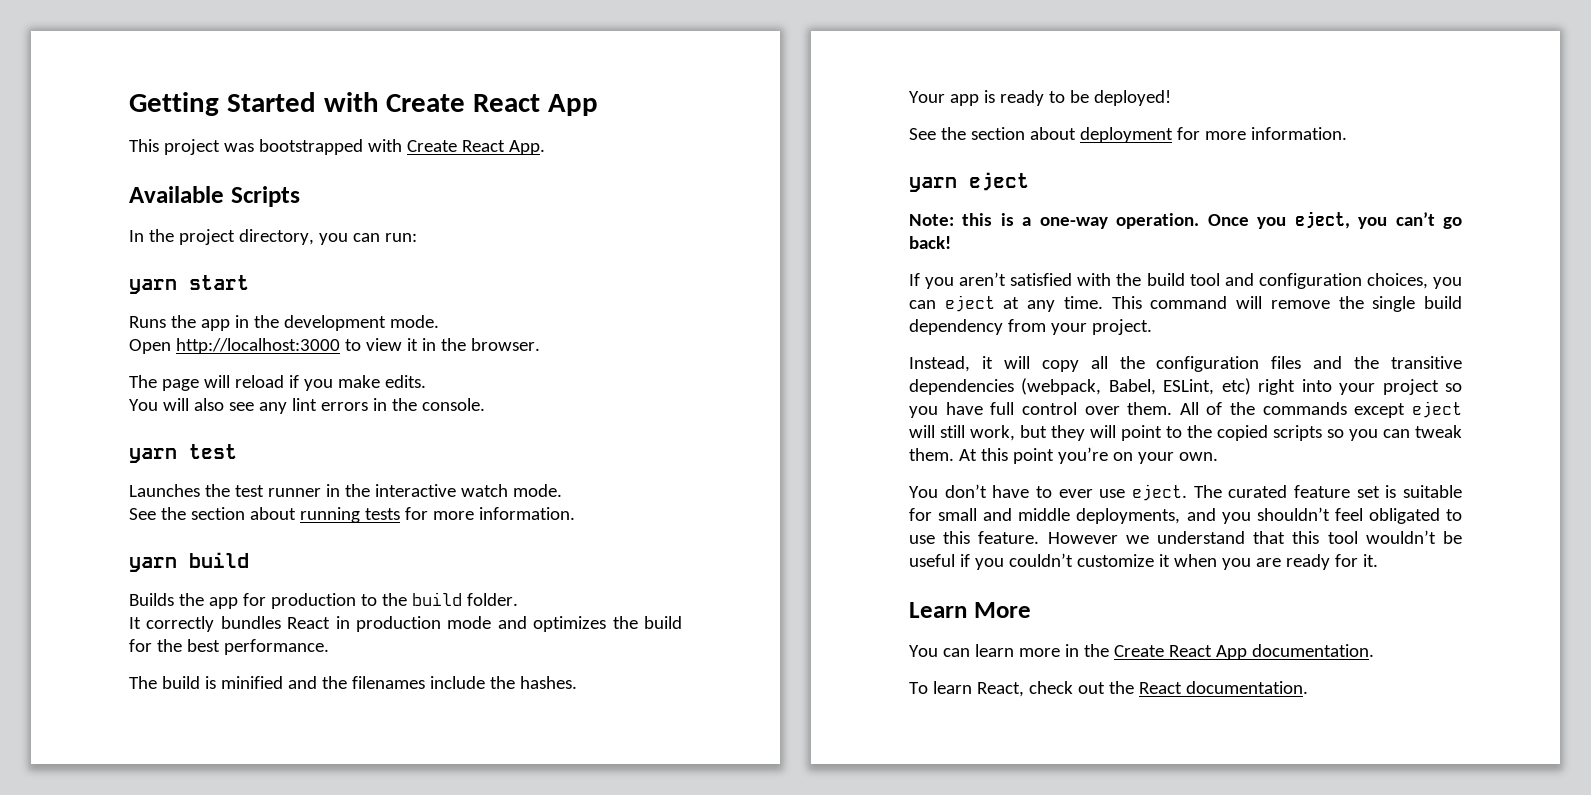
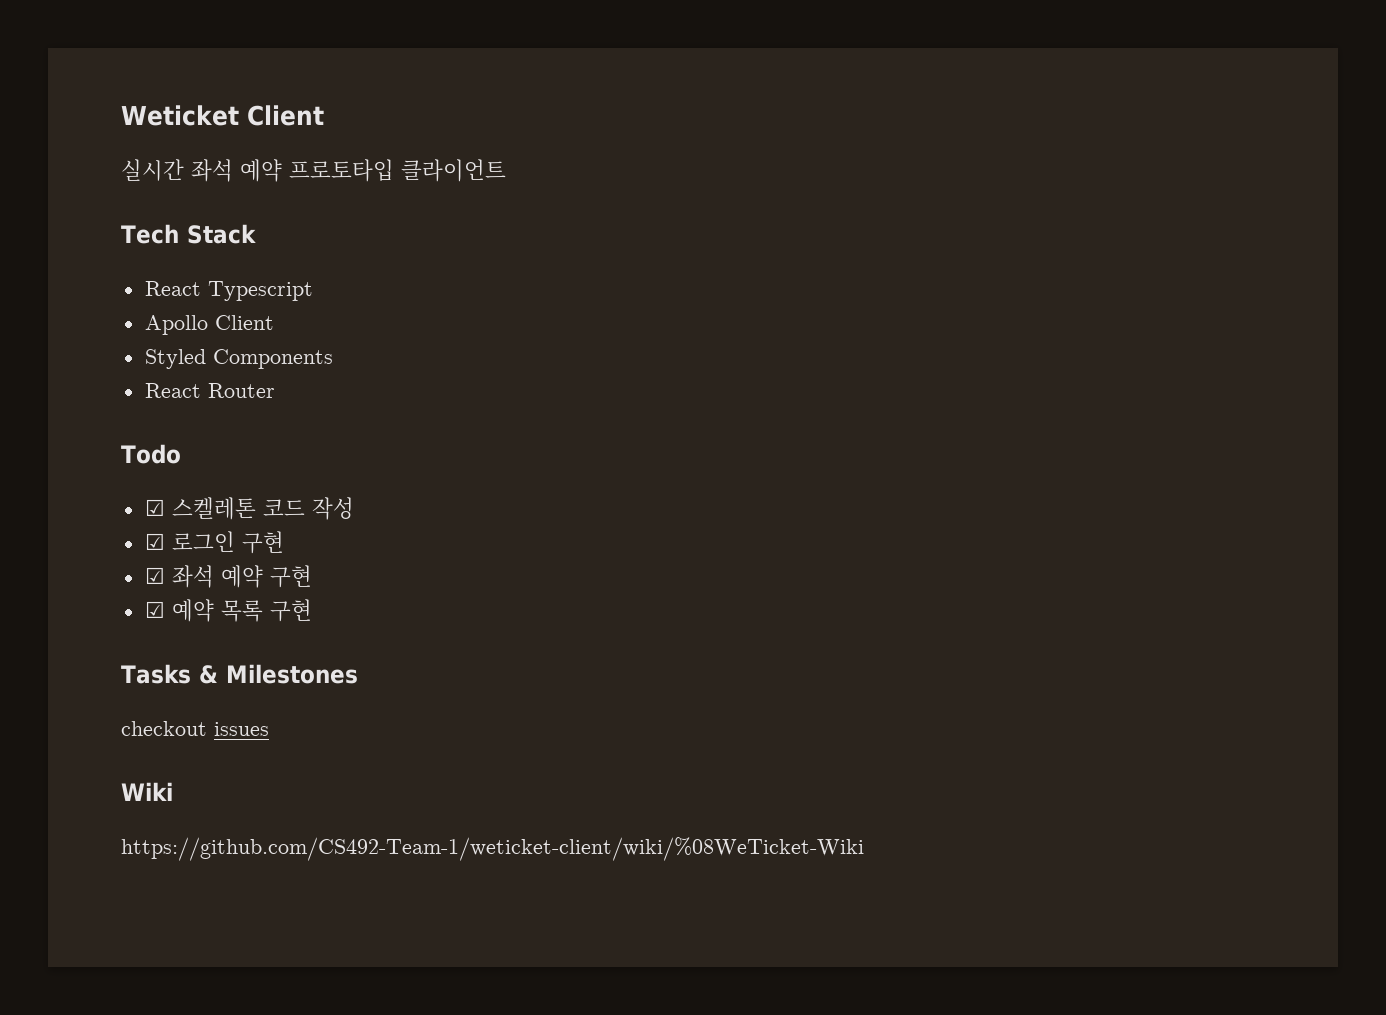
[129,92,599,116] [129,139,545,155] [129,186,300,207] [129,229,417,245] [129,275,249,294] [129,315,439,331] [129,338,540,354] [129,375,426,391] [129,398,485,414] [129,444,237,463] [129,484,562,497] [129,507,575,523] [129,552,249,572] [129,592,518,609] [129,616,682,632] [129,639,329,655] [129,676,577,689] [909,90,1171,106] [909,127,1347,143] [909,172,1029,192] [909,211,1462,229] [909,236,951,249] [909,272,1462,289] [909,295,1462,312] [909,319,1152,335] [909,356,1462,372] [909,378,1462,395] [909,401,1462,418] [909,425,1462,441] [909,447,1218,464] [909,484,1463,501] [909,507,1462,524] [909,530,1462,544] [909,553,1378,570] [909,602,1031,618] [909,644,1374,660] [909,681,1308,697] Getting Started with Create React App // This project was bootstrapped with Create React App. // Available Scripts // In the project directory, you can run: // yarn start // Runs the app in the development mode. // Open http://localhost:3000 to view it in the browser. // The page will reload if you make edits. // You will also see any lint errors in the console. // yarn test // Launches the test runner in the interactive watch mode. // See the section about running tests for more information. // yarn build // Builds the app for production to the build folder. // It correctly bundles React in production mode and optimizes the build for the best performance. // The build is minified and the filenames include the hashes. // Your app is ready to be deployed! // See the section about deployment for more information. // yarn eject // Note: this is a one-way operation. Once you eject, you can’t go back! // If you aren’t satisfied with the build tool and configuration choices, you can eject at any time. This command will remove the single build dependency from your project. // Instead, it will copy all the configuration files and the transitive dependencies (webpack, Babel, ESLint, etc) right into your project so you have full control over them. All of the commands except eject will still work, but they will point to the copied scripts so you can tweak them. At this point you’re on your own. // You don’t have to ever use eject. The curated feature set is suitable for small and middle deployments, and you shouldn’t feel obligated to use this feature. However we understand that this tool wouldn’t be useful if you couldn’t customize it when you are ready for it. // Learn More // You can learn more in the Create React App documentation. // To learn React, check out the React documentation. -> [121,105,324,126] [121,159,506,182] [121,224,256,244] [144,281,313,301] [144,315,274,335] [144,349,333,369] [144,383,275,398] [121,444,181,464] [144,497,354,520] [144,531,284,554] [144,565,312,588] [144,599,312,622] [121,664,358,684] [121,721,269,736] [121,782,173,801] [121,837,864,861] Weticket Client // 실시간 좌석 예약 프로토타입 클라이언트 // Tech Stack // React Typescript // Apollo Client // Styled Components // React Router // Todo // ☑ 스켈레톤 코드 작성 // ☑ 로그인 구현 // ☑ 좌석 예약 구현 // ☑ 예약 목록 구현 // Tasks & Milestones // checkout issues // Wiki // https://github.com/CS492-Team-1/weticket-client/wiki/%08WeTicket-Wiki

